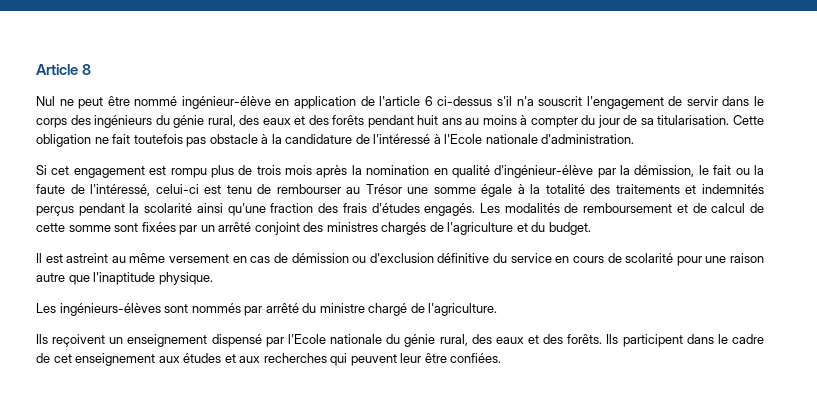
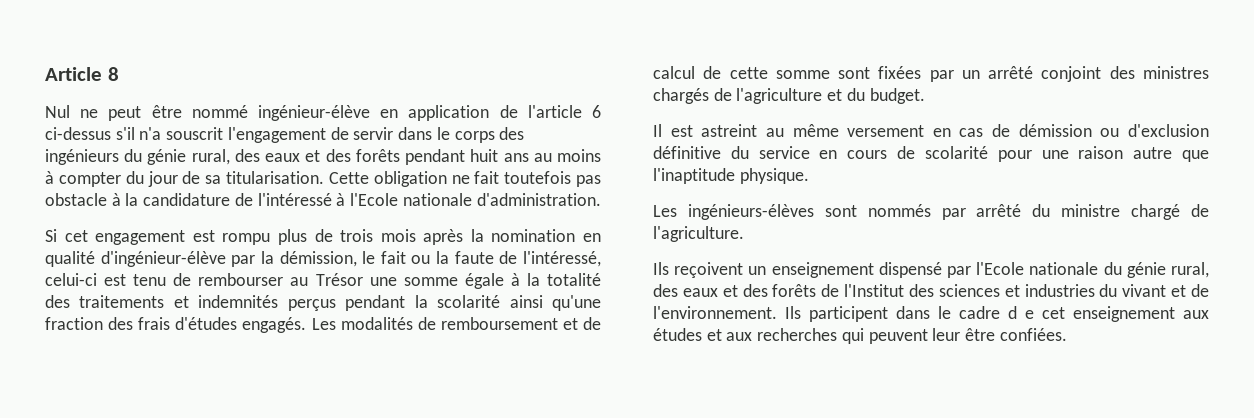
[567,334,603,344] forêts. -> [772,284,1209,297] [653,306,777,319] forêts de l'Institut des sciences et industries du vivant et de l'environnement.
[36,353,50,363] de -> [1008,306,1034,319] d e

